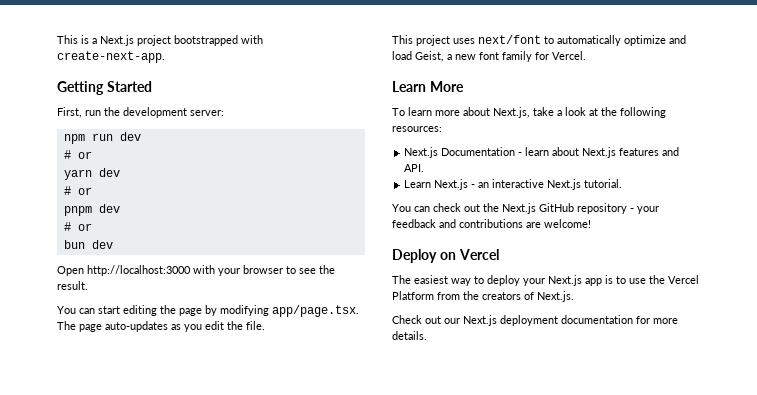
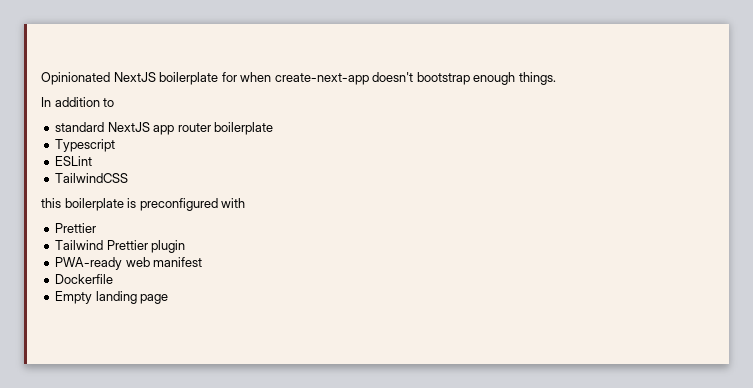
[57,35,263,46] [57,51,165,63] [57,81,152,95] [57,107,224,118] [63,132,141,144] [63,150,92,159] [63,168,120,180] [63,186,92,195] [63,204,120,216] [63,222,92,231] [63,240,113,249] [57,265,335,276] [57,281,88,290] [57,305,359,317] [57,321,265,332] [392,35,686,46] [392,51,586,62] [392,81,464,92] [392,107,666,118] [392,126,442,132] [404,147,680,158] [404,164,425,172] [404,179,623,190] [392,203,659,214] [392,219,591,228] [392,249,499,263] [392,275,699,286] [392,291,574,302] [392,315,678,326] [392,331,427,340] This is a Next.js project bootstrapped with create-next-app. // Getting Started // First, run the development server: // npm run dev // # or // yarn dev // # or // pnpm dev // # or // bun dev // Open http://localhost:3000 with your browser to see the result. // You can start editing the page by modifying app/page.tsx. The page auto-updates as you edit the file. // This project uses next/font to automatically optimize and load Geist, a new font family for Vercel. // Learn More // To learn more about Next.js, take a look at the following resources: // Next.js Documentation - learn about Next.js features and API. // Learn Next.js - an interactive Next.js tutorial. // You can check out the Next.js GitHub repository - your feedback and contributions are welcome! // Deploy on Vercel // The easiest way to deploy your Next.js app is to use the Vercel Platform from the creators of Next.js. // Check out our Next.js deployment documentation for more details. -> [41,72,556,85] [41,97,115,107] [55,122,274,135] [55,139,116,152] [55,156,93,166] [55,173,129,183] [41,198,246,211] [55,223,97,233] [55,240,186,253] [55,257,203,270] [55,274,114,284] [55,291,169,304] Opinionated NextJS boilerplate for when create-next-app doesn't bootstrap enough things. // In addition to // standard NextJS app router boilerplate // Typescript // ESLint // TailwindCSS // this boilerplate is preconfigured with // Prettier // Tailwind Prettier plugin // PWA-ready web manifest // Dockerfile // Empty landing page

